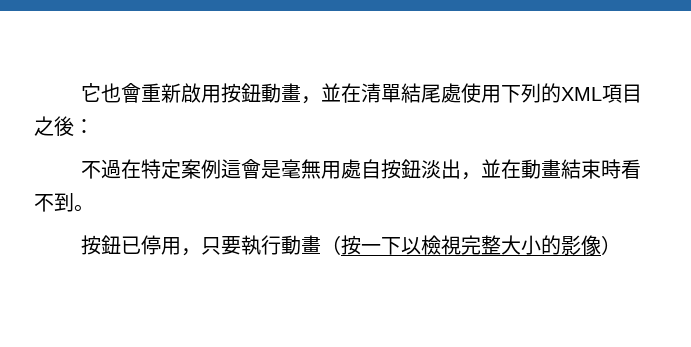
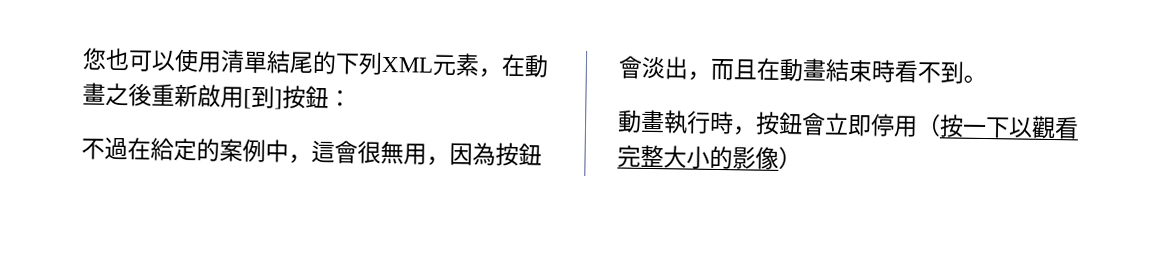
[80,83,642,104] [34,116,94,136] [80,159,501,180] 它也會重新啟用按鈕動畫，並在清單結尾處使用下列的XML項目之後： // 不過在特定案例這會是毫無用處自按鈕淡出，並 -> [82,47,549,78] [82,82,352,110] [81,136,542,167] [618,55,758,81] 您也可以使用清單結尾的下列XML元素，在動畫之後重新啟用[到]按鈕： // 不過在給定的案例中，這會很無用，因為按鈕會淡出，而且
[80,235,321,256] 按鈕已停用，只要執行動畫 -> [617,109,918,137] 動畫執行時，按鈕會立即停用
[420,235,461,255] 檢視 -> [1031,115,1079,140] 觀看

